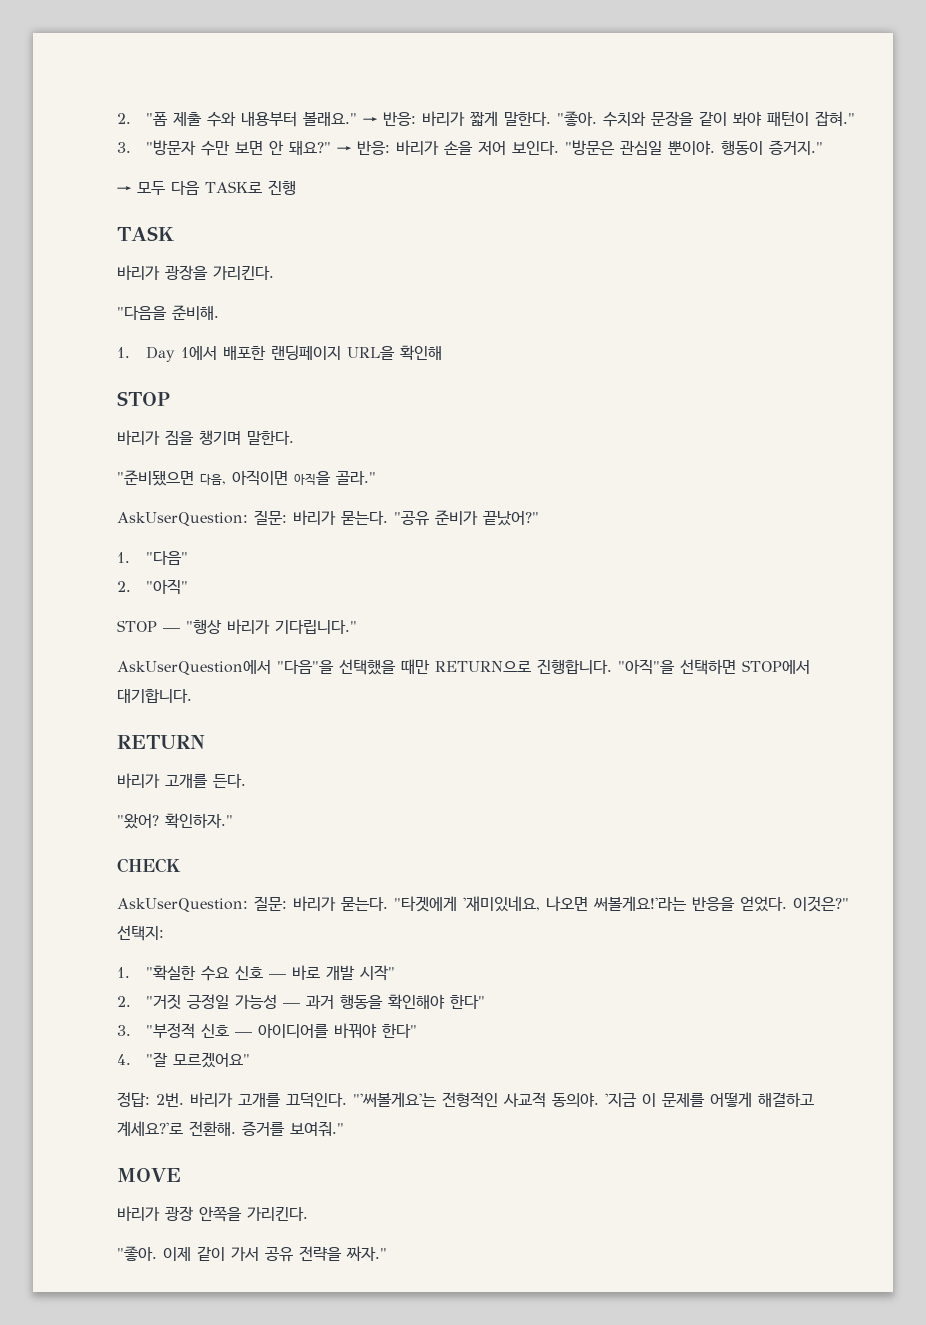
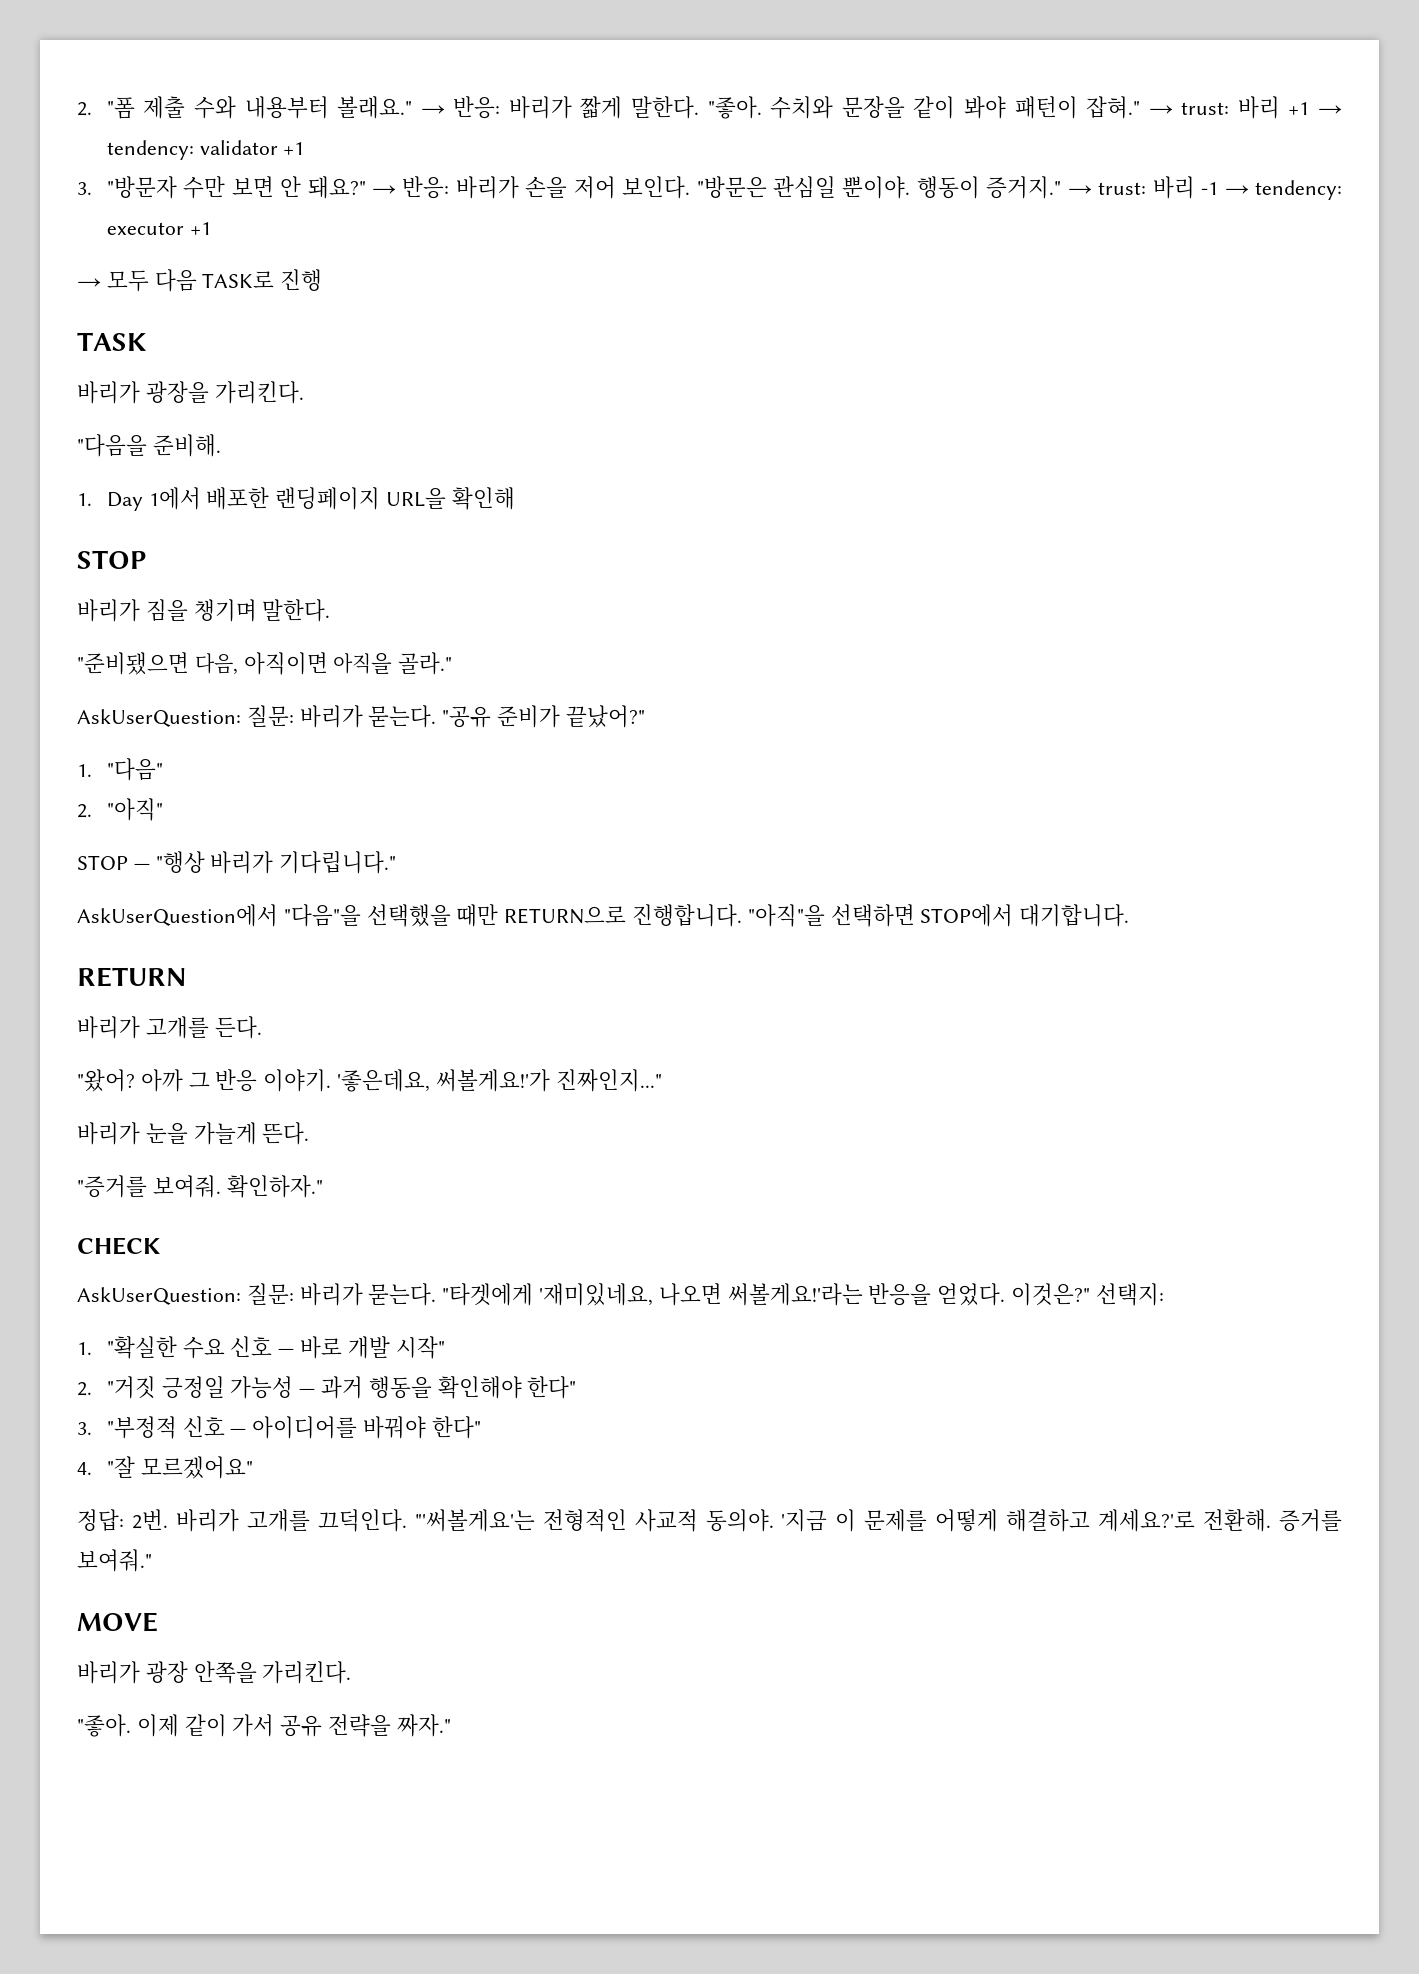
(855, 118) none -> [1148,96,1342,119] [106,140,305,160] → trust: 바리 +1 → tendency: validator +1
(823, 147) none -> [1067,176,1342,200] [106,222,211,235] → trust: 바리 -1 → tendency: executor +1
(159, 821) none -> [140,1069,662,1092] [77,1122,310,1145] [77,1175,221,1198] 아까 그 반응 이야기. '좋은데요, 써볼게요!'가 진짜인지..." // 바리가 눈을 가늘게 뜬다. // "증거를 보여줘.

